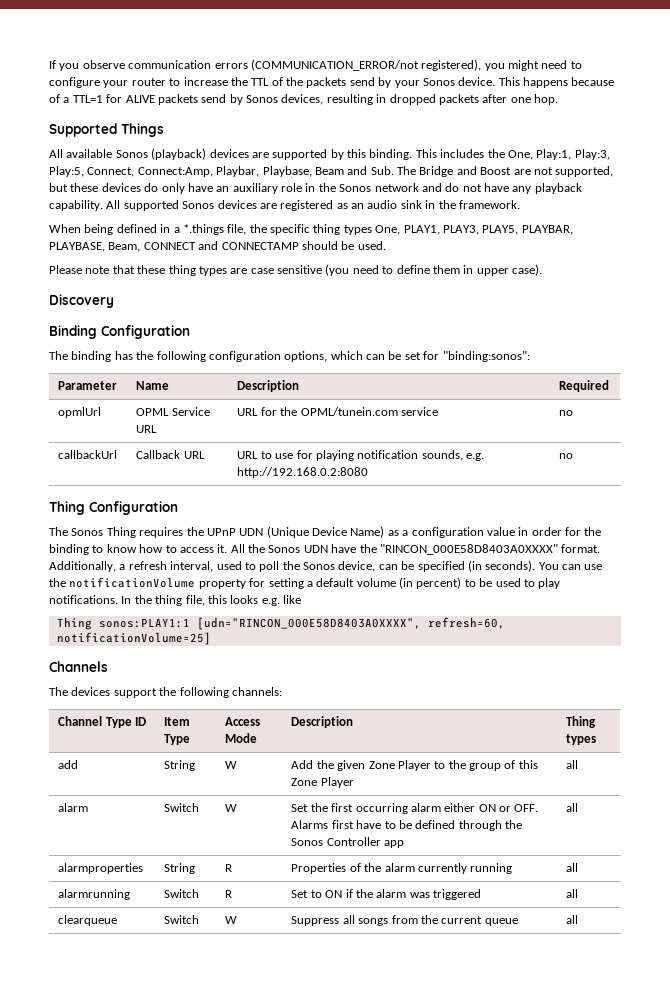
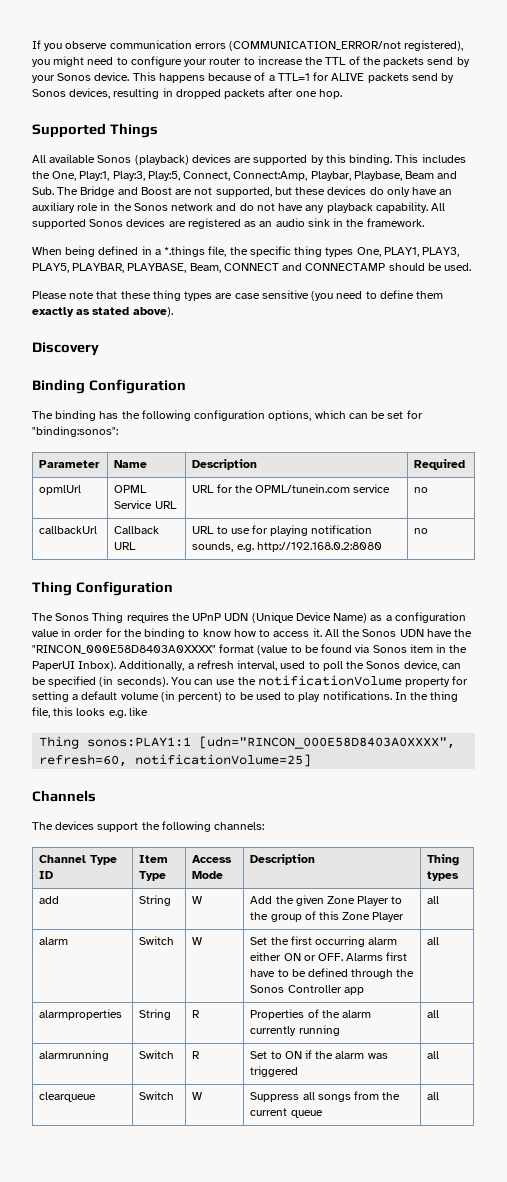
[463,264,542,276] in upper case). -> [32,307,173,317] exactly as stated above).
[561,544,601,553] format. -> [219,644,468,655] [32,661,117,671] format (value to be found via Sonos item in the PaperUI Inbox).

